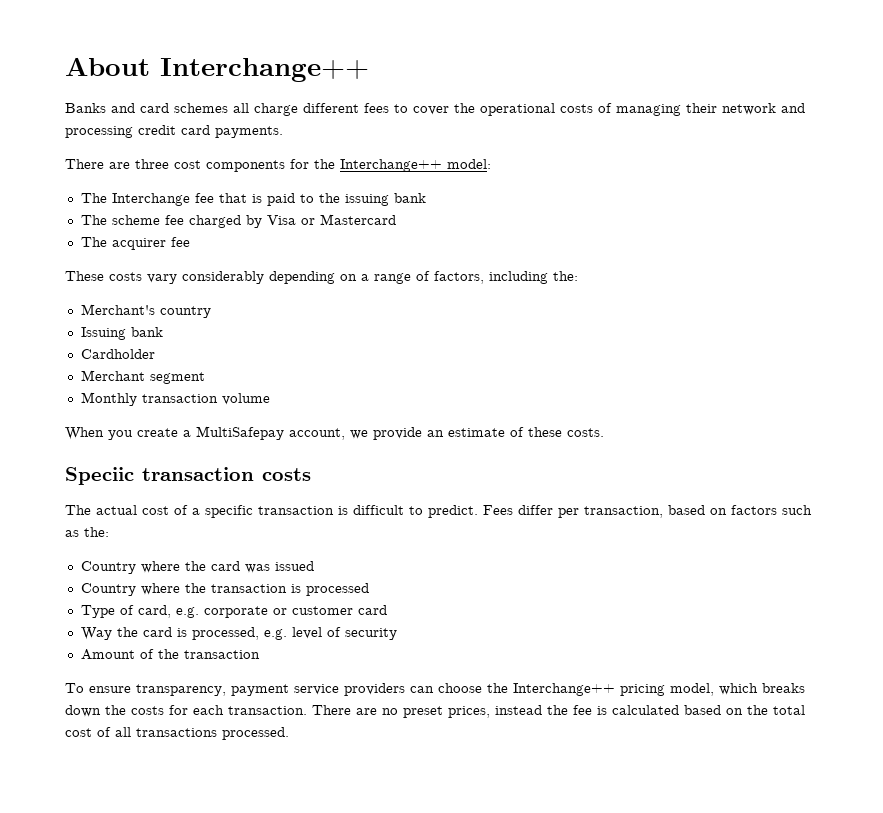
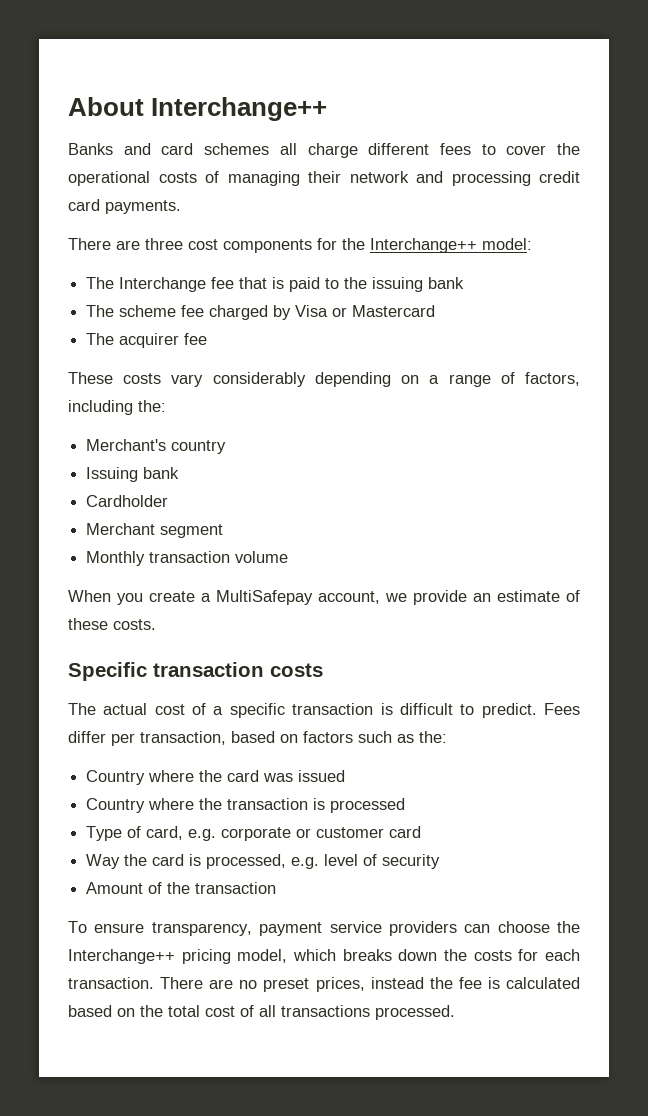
[65,467,134,485] Speciic -> [68,662,147,681] Specific

